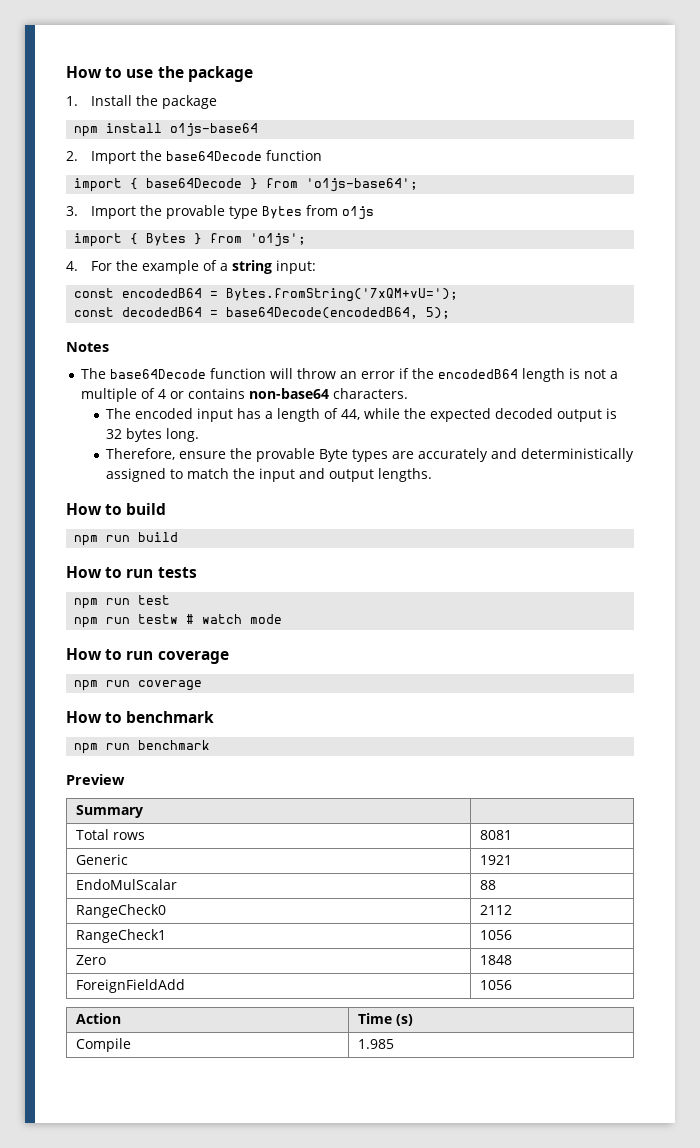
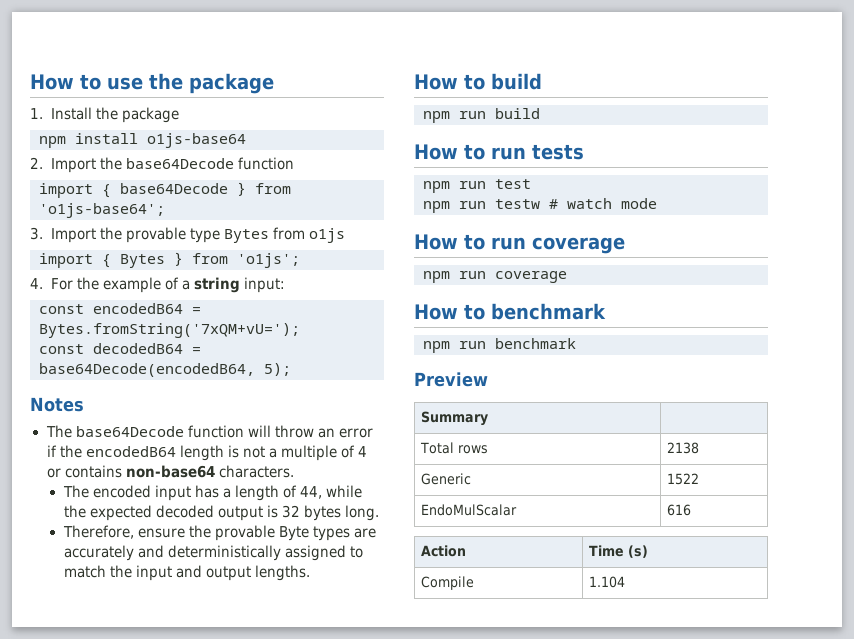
[479,830,512,840] 8081 -> [667,442,700,454] 2138
[479,855,512,865] 1921 -> [667,473,700,485] 1522
[479,880,496,890] [75,904,166,918] [479,905,512,915] [75,929,166,943] [479,930,512,940] [75,955,106,965] [479,955,512,965] [75,979,185,993] [479,980,512,990] 88 // RangeCheck0 | 2112 // RangeCheck1 | 1056 // Zero | 1848 // ForeignFieldAdd | 1056 -> [667,504,692,516] 616
[357,1039,394,1049] 1.985 -> [589,576,626,588] 1.104

